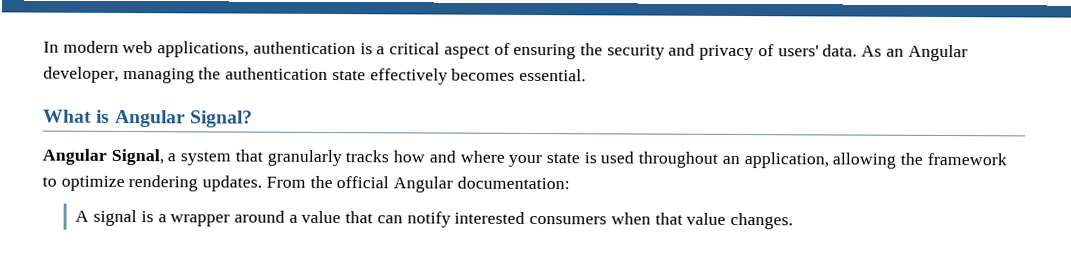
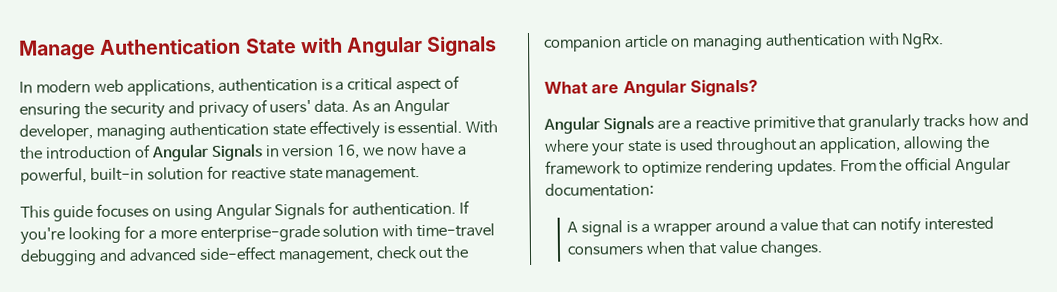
(43, 47) none -> [19,36,498,61] Manage Authentication State with Angular Signals //
[198,67,222,80] the -> (166, 132) none
[451,68,516,81] becomes -> [382,122,395,134] is
[43,109,253,128] [42,148,232,166] // What is Angular Signal? // Angular Signal, a system -> [465,120,499,134] [19,142,468,162] [20,165,421,185] [20,200,471,222] [20,223,496,245] [20,245,470,266] [543,32,945,52] [544,78,759,98] [543,115,815,134] With the introduction of Angular Signals in version 16, we now have a powerful, built-in solution for reactive state management. // This guide focuses on using Angular Signals for authentication. If you're looking for a more enterprise-grade solution with time-travel debugging and advanced side-effect management, check out the companion article on managing authentication with NgRx. // What are Angular Signals? // Angular Signals are a reactive primitive

